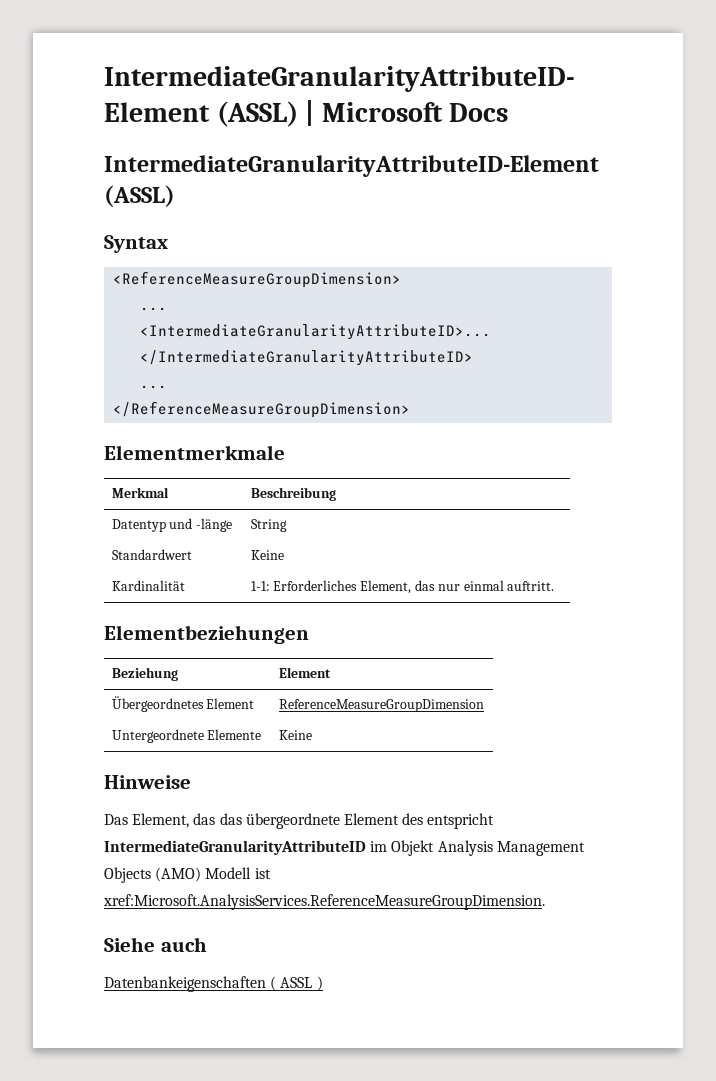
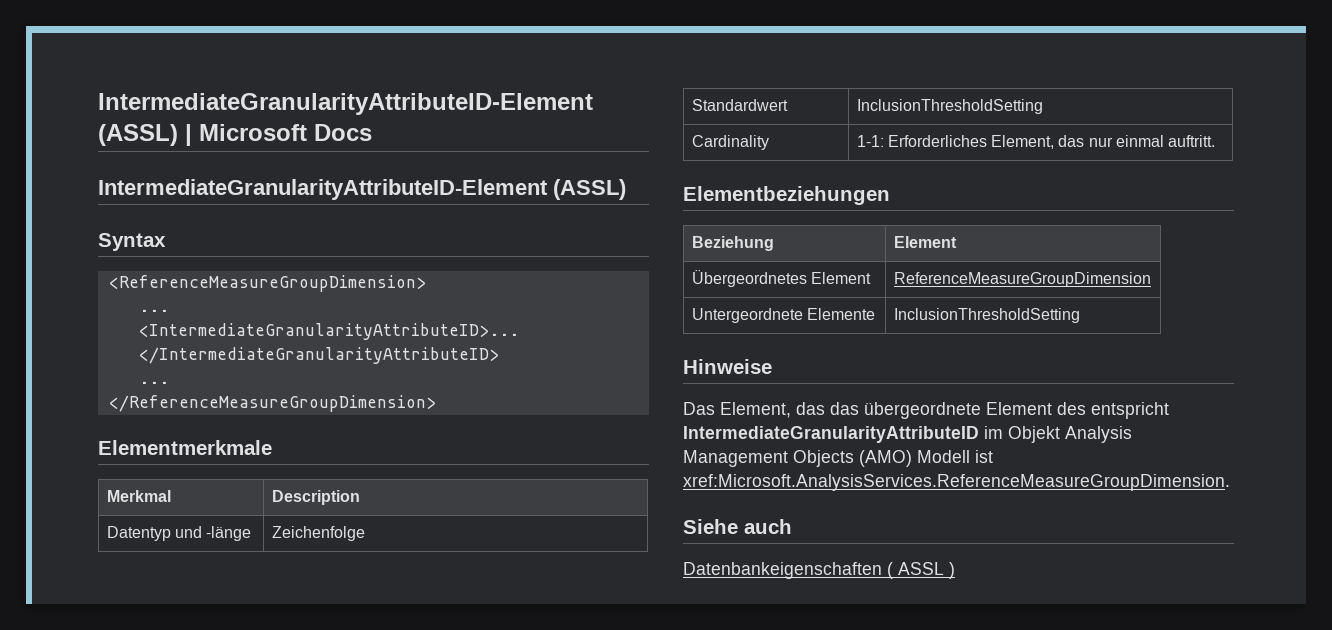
[250,487,336,501] Beschreibung -> [271,490,360,505] Description
[250,519,287,532] String -> [271,526,365,541] Zeichenfolge
[250,550,284,560] [111,580,185,591] Keine // Kardinalität -> [856,99,1043,114] [691,135,769,150] InclusionThresholdSetting // Cardinality
[278,730,312,740] Keine -> [893,308,1080,323] InclusionThresholdSetting

